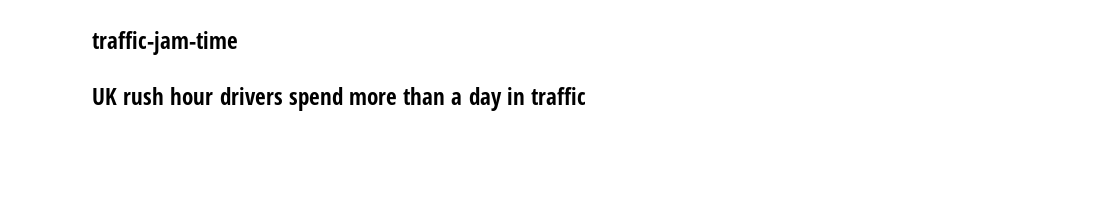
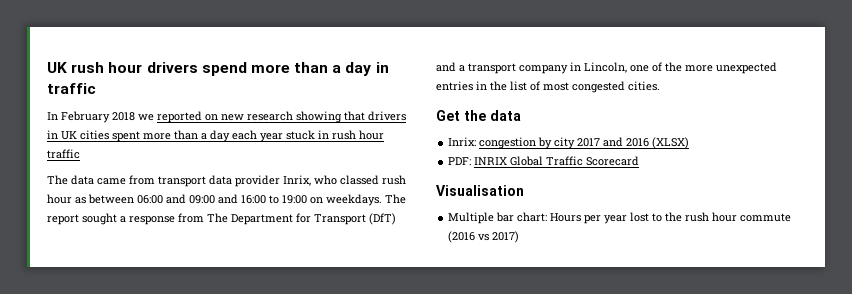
[92,31,238,55] traffic-jam-time // -> (47, 67) none
(587, 96) none -> [47,111,406,123] [47,130,384,142] [47,149,80,159] [47,175,406,187] [47,194,406,206] [47,213,396,225] [436,62,777,74] [436,81,660,93] [436,110,521,121] [448,137,690,149] [448,156,640,166] [436,185,524,196] [448,212,792,224] [448,231,520,243] // In February 2018 we reported on new research showing that drivers in UK cities spent more than a day each year stuck in rush hour traffic // The data came from transport data provider Inrix, who classed rush hour as between 06:00 and 09:00 and 16:00 to 19:00 on weekdays. The report sought a response from The Department for Transport (DfT) and a transport company in Lincoln, one of the more unexpected entries in the list of most congested cities. // Get the data // Inrix: congestion by city 2017 and 2016 (XLSX) // PDF: INRIX Global Traffic Scorecard // Visualisation // Multiple bar chart: Hours per year lost to the rush hour commute (2016 vs 2017)

